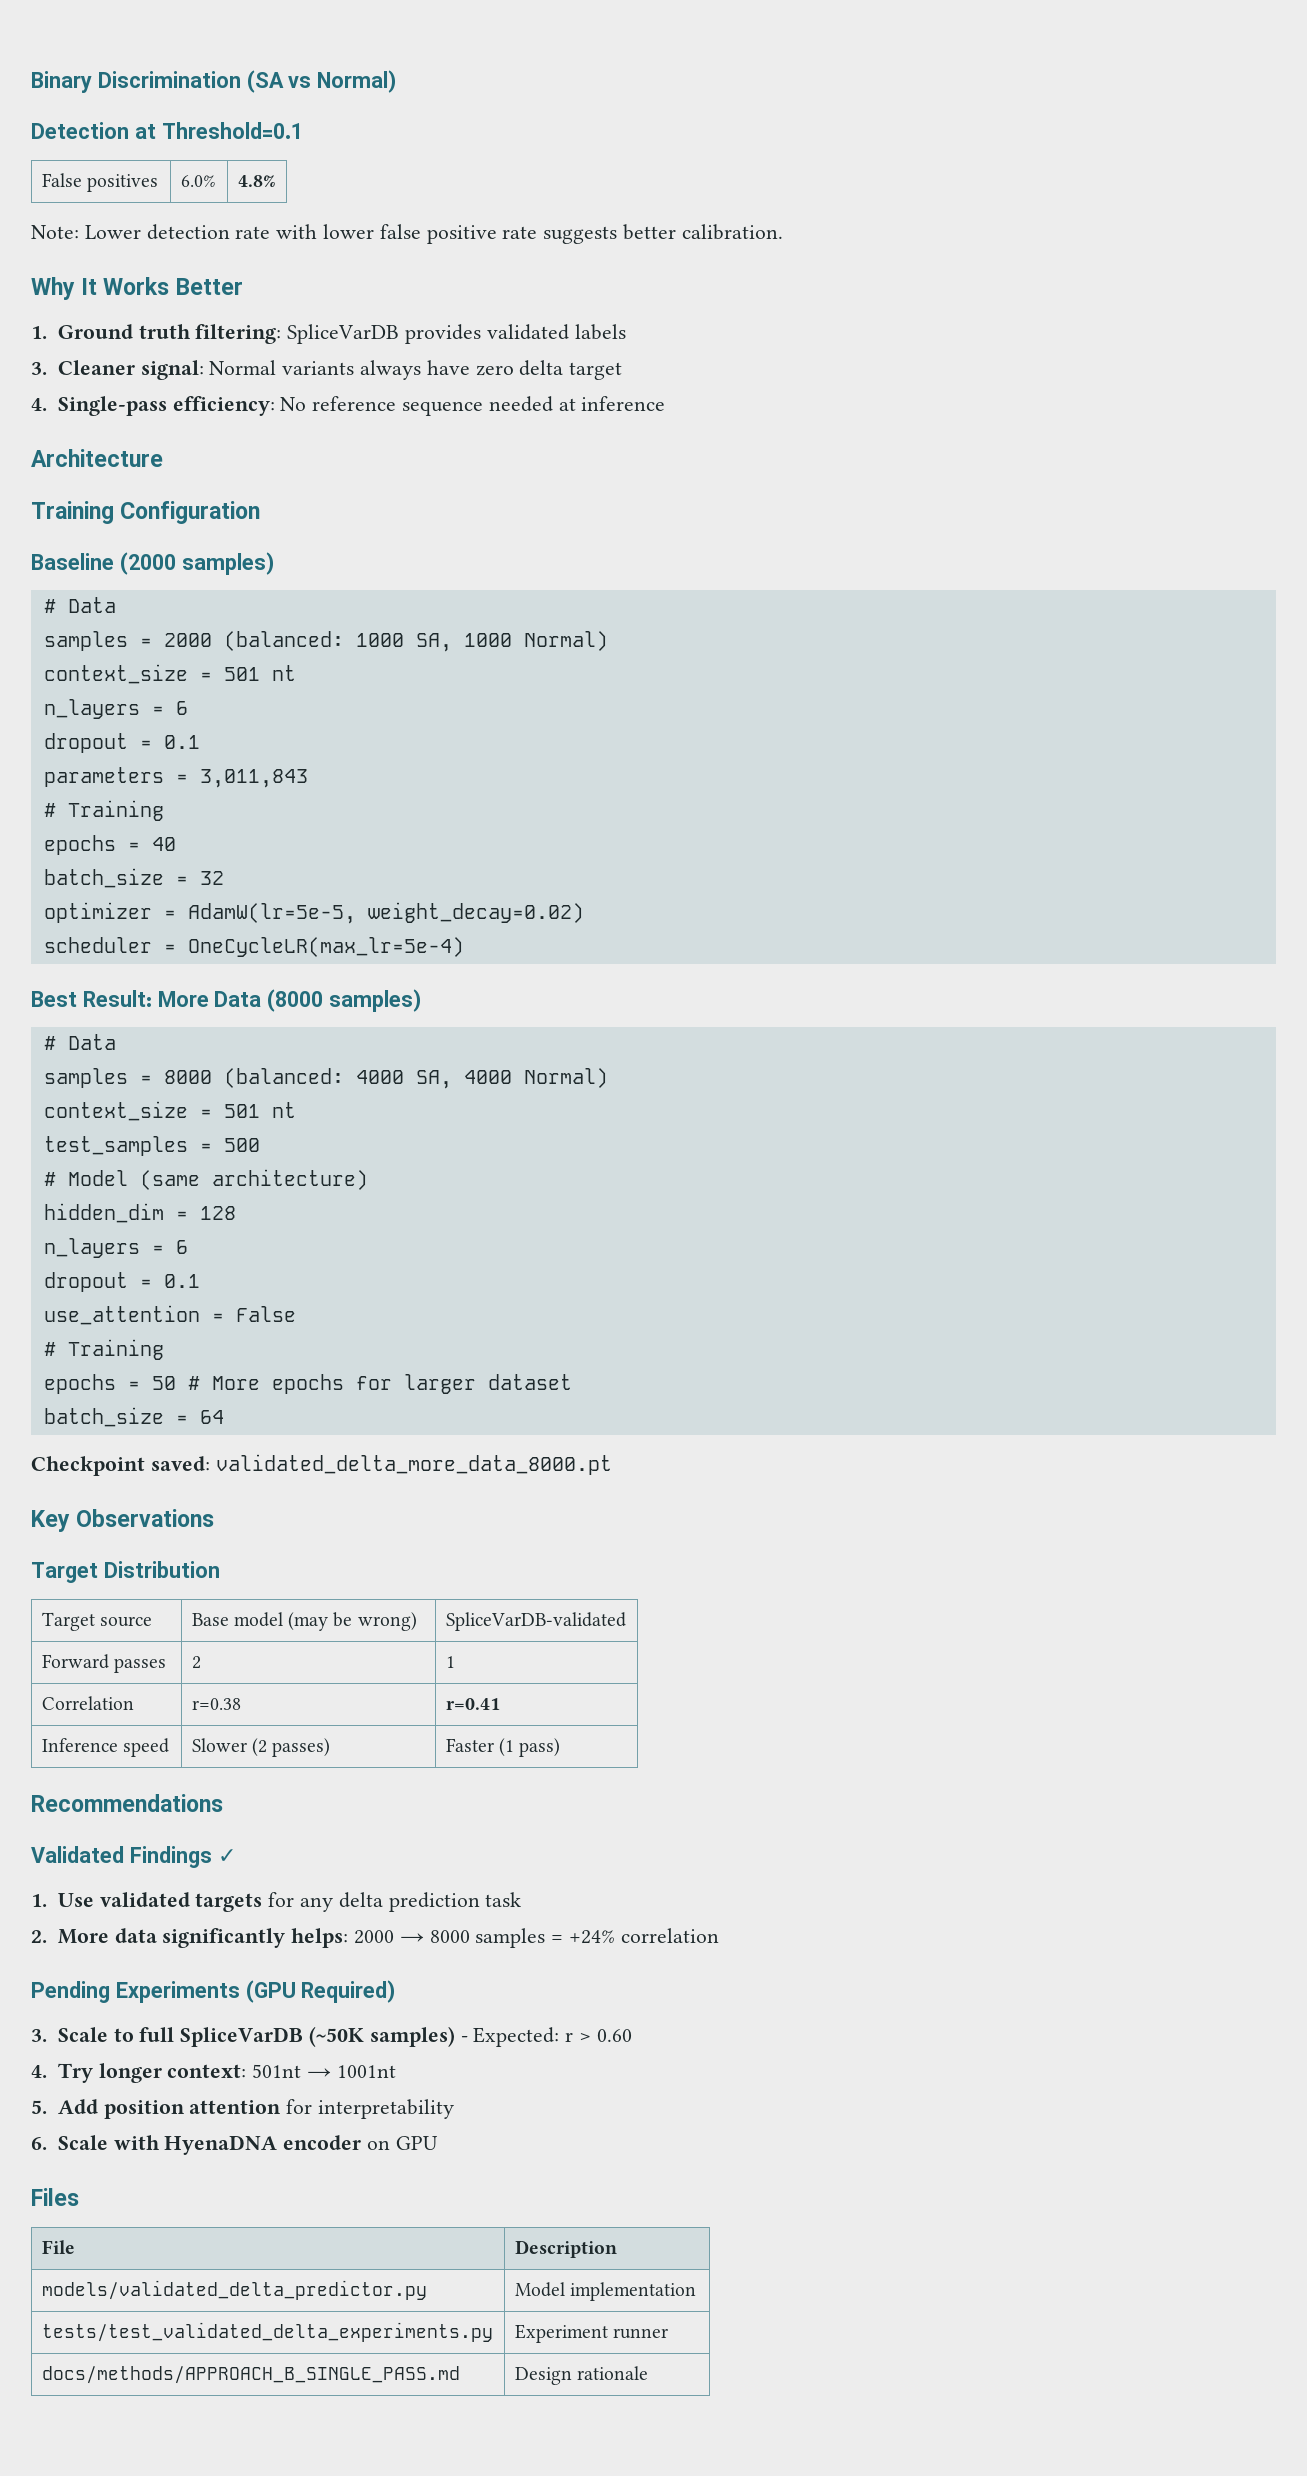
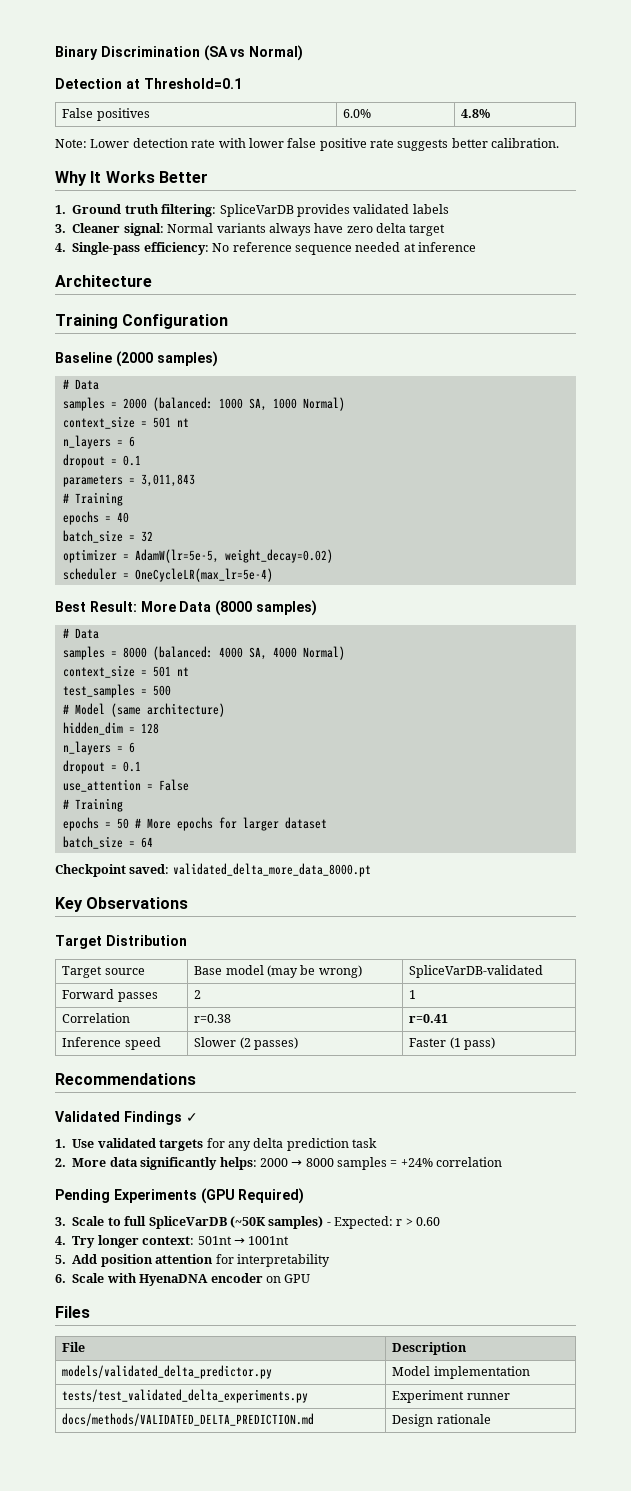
[41,2366,460,2384] docs/methods/APPROACH_B_SINGLE_PASS.md -> [62,1413,315,1426] docs/methods/VALIDATED_DELTA_PREDICTION.md

